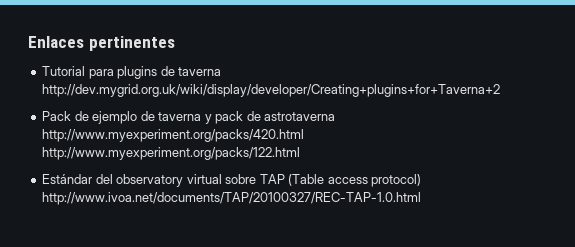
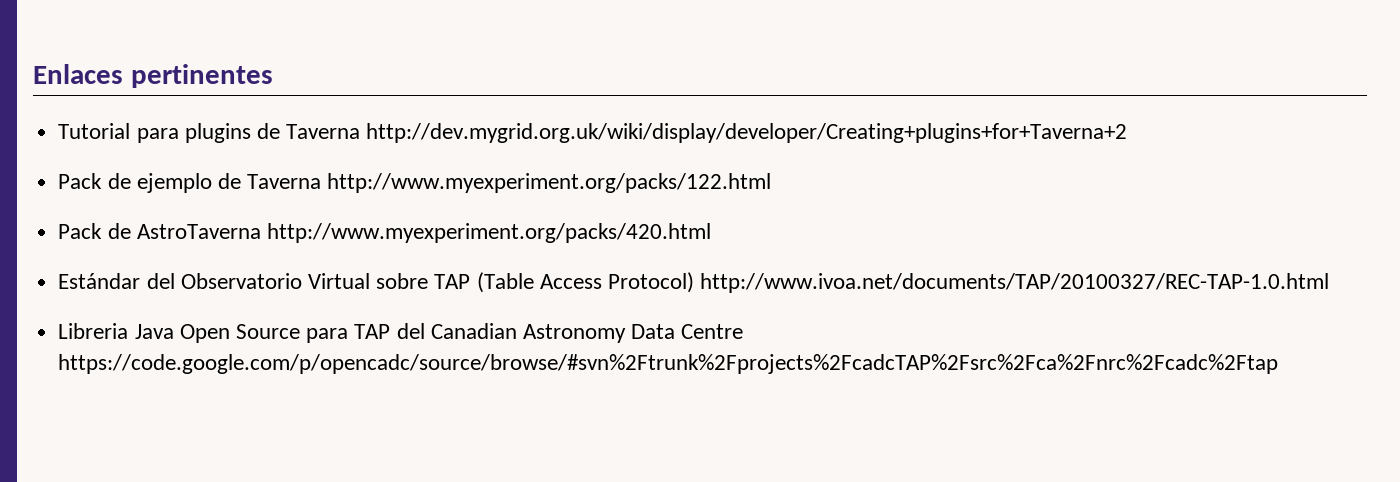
[178,67,222,76] taverna -> [286,124,361,139] Taverna
[158,111,336,124] taverna y pack de astrotaverna -> [247,173,772,193] [58,223,261,239] Taverna http://www.myexperiment.org/packs/122.html // Pack de AstroTaverna
[42,147,301,160] http://www.myexperiment.org/packs/122.html -> (711, 233) none
[116,174,222,187] observatory virtual -> [180,273,370,289] Observatorio Virtual
[327,174,422,187] access protocol) -> [539,272,694,293] Access Protocol)
(422, 198) none -> [58,323,744,343] [58,354,1279,374] // Libreria Java Open Source para TAP del Canadian Astronomy Data Centre https://code.google.com/p/opencadc/source/browse/#svn%2Ftrunk%2Fprojects%2FcadcTAP%2Fsrc%2Fca%2Fnrc%2Fcadc%2Ftap

